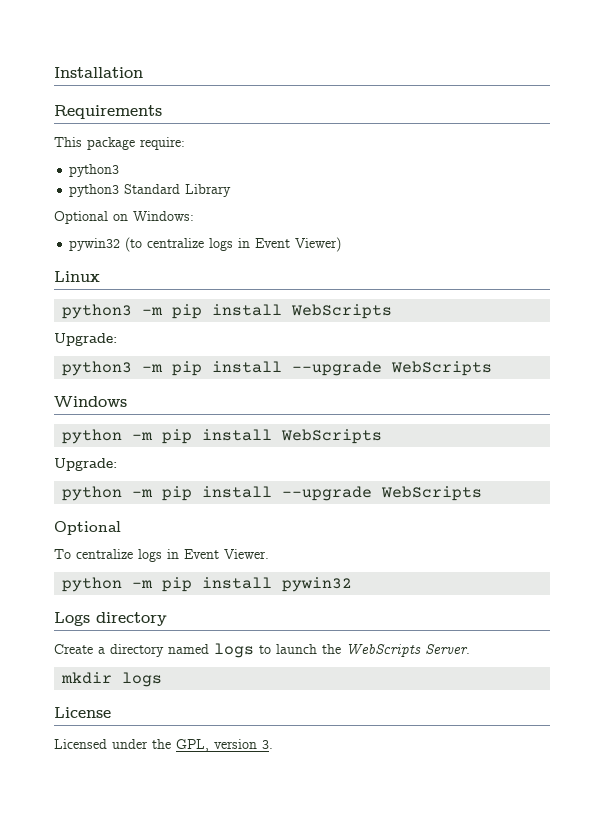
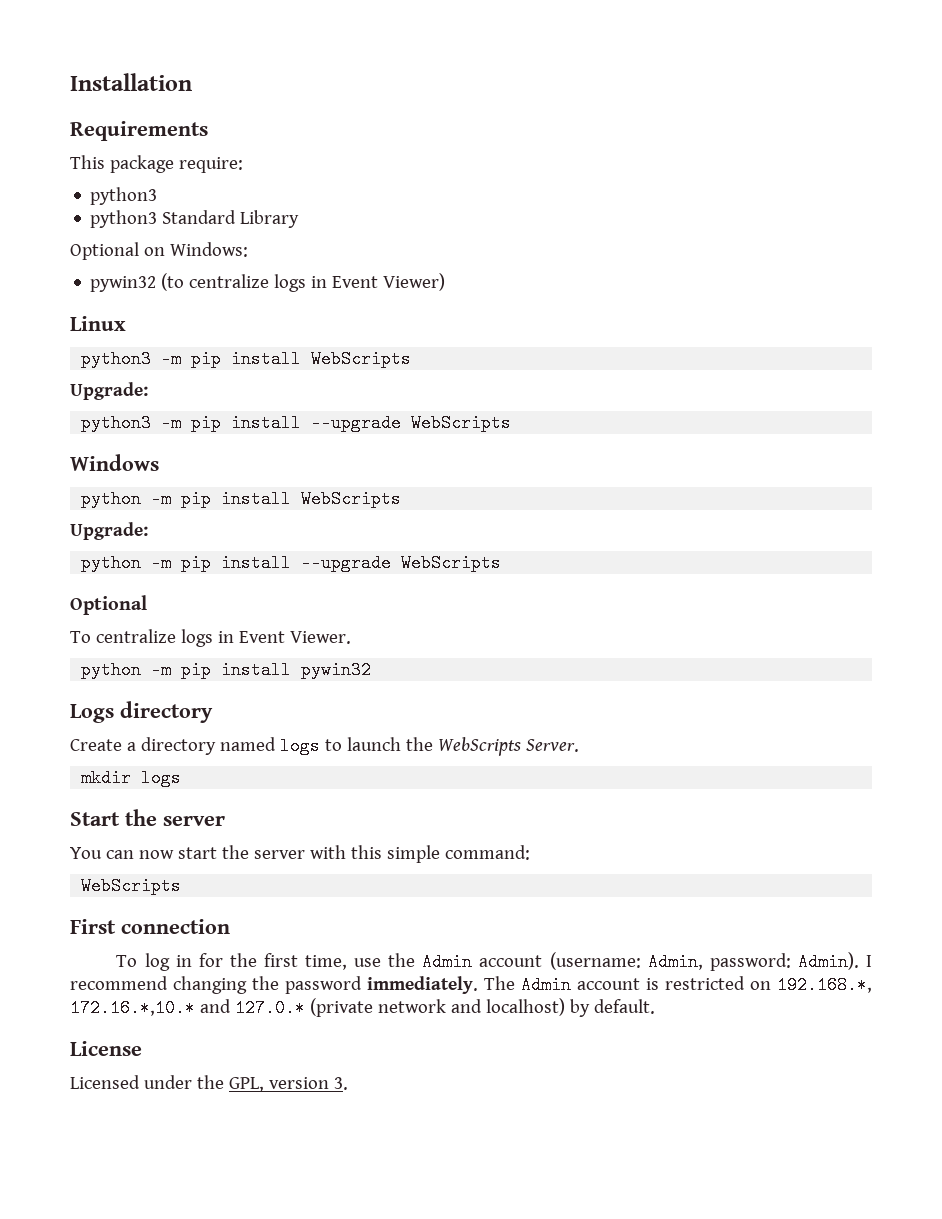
(163, 679) none -> [70,809,225,826] [70,845,530,863] [81,877,182,895] [70,919,230,934] [116,952,872,971] [70,976,872,994] [70,998,655,1017] // Start the server // You can now start the server with this simple command: // WebScripts // First connection // To log in for the first time, use the Admin account (username: Admin, password: Admin). I recommend changing the password immediately. The Admin account is restricted on 192.168.*, 172.16.*,10.* and 127.0.* (private network and localhost) by default.

